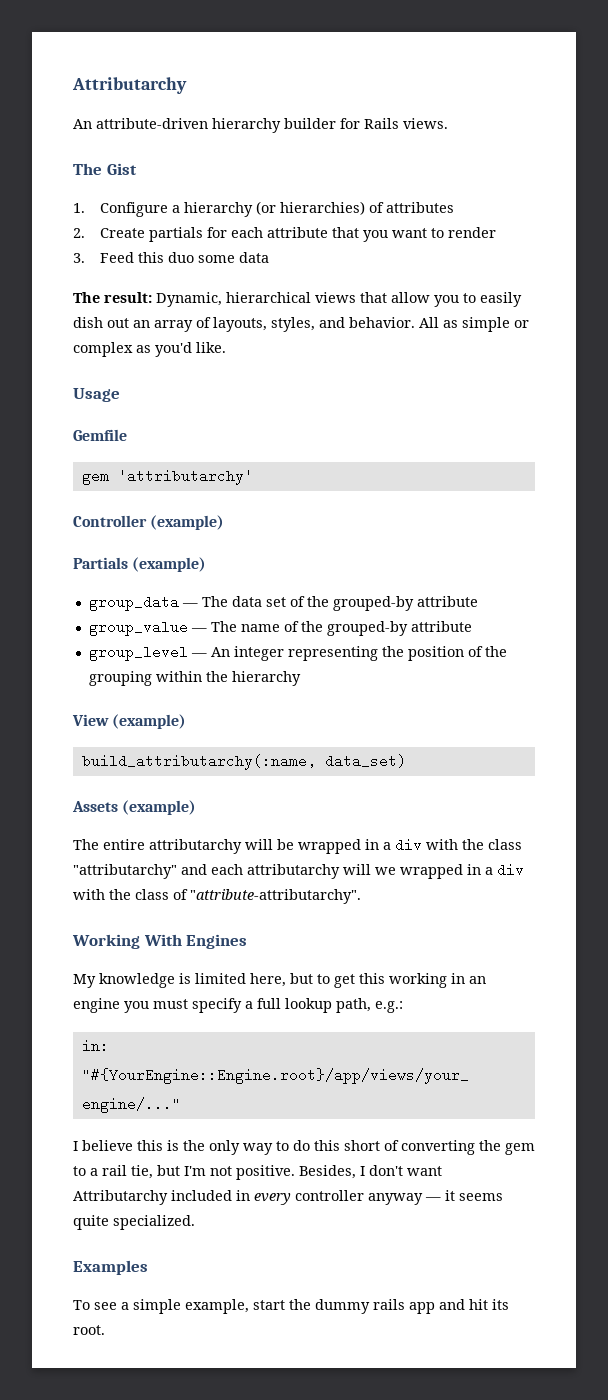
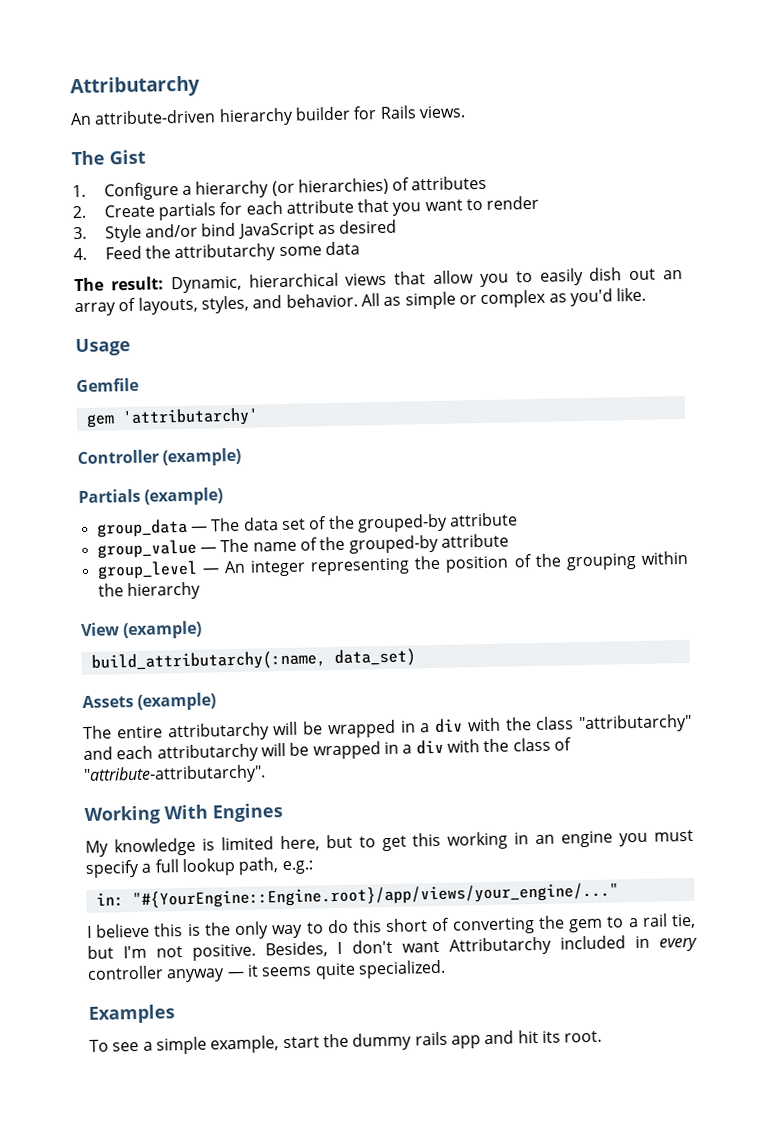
[99,252,194,263] Feed this duo -> [104,219,398,243] [73,243,277,263] Style and/or bind JavaScript as desired // 4. Feed the attributarchy
[375,867,396,875] we -> [289,742,310,756] be

